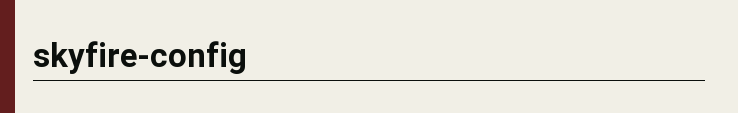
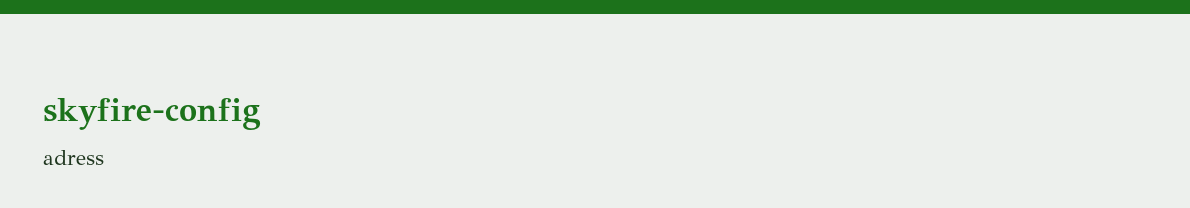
(247, 57) none -> [43,150,104,165] // adress

